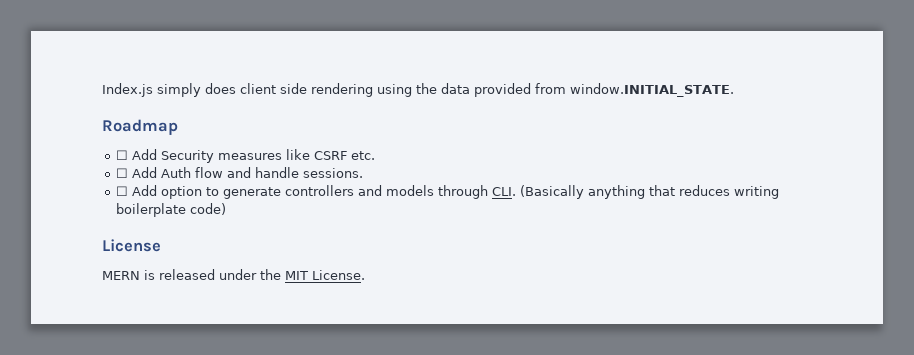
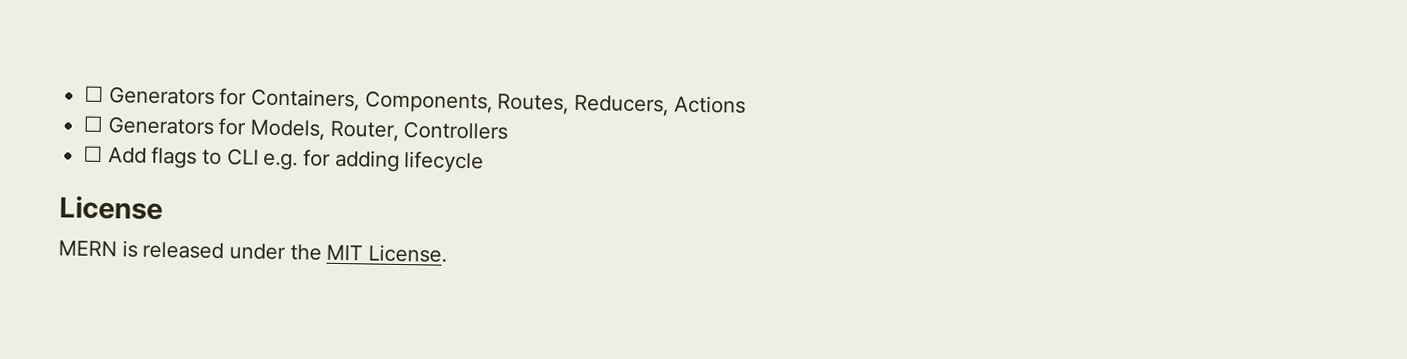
[102,83,734,97] [102,119,178,135] [116,149,376,163] [116,167,364,178] [116,185,780,199] [116,203,227,217] Index.js simply does client side rendering using the data provided from window.INITIAL_STATE. // Roadmap // ☐ Add Security measures like CSRF etc. // ☐ Add Auth flow and handle sessions. // ☐ Add option to generate controllers and models through CLI. (Basically anything that reduces writing boilerplate code) -> [84,85,746,117] [83,115,509,142] [83,145,485,174] ☐ Generators for Containers, Components, Routes, Reducers, Actions // ☐ Generators for Models, Router, Controllers // ☐ Add flags to CLI e.g. for adding lifecycle

